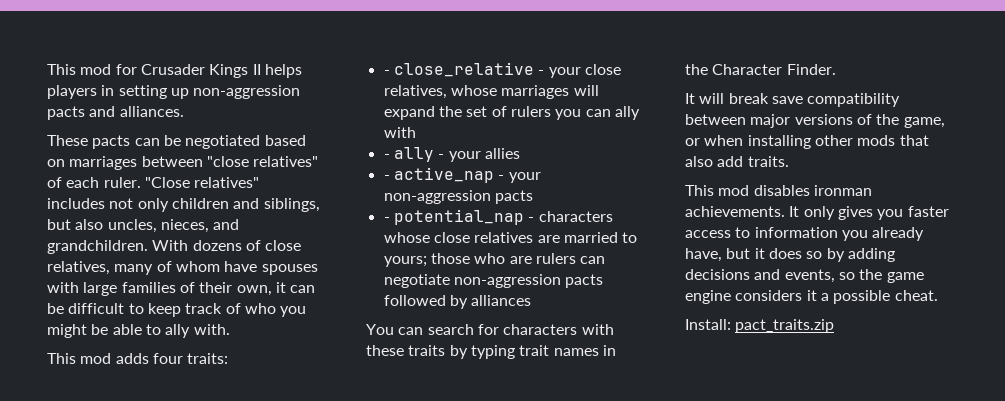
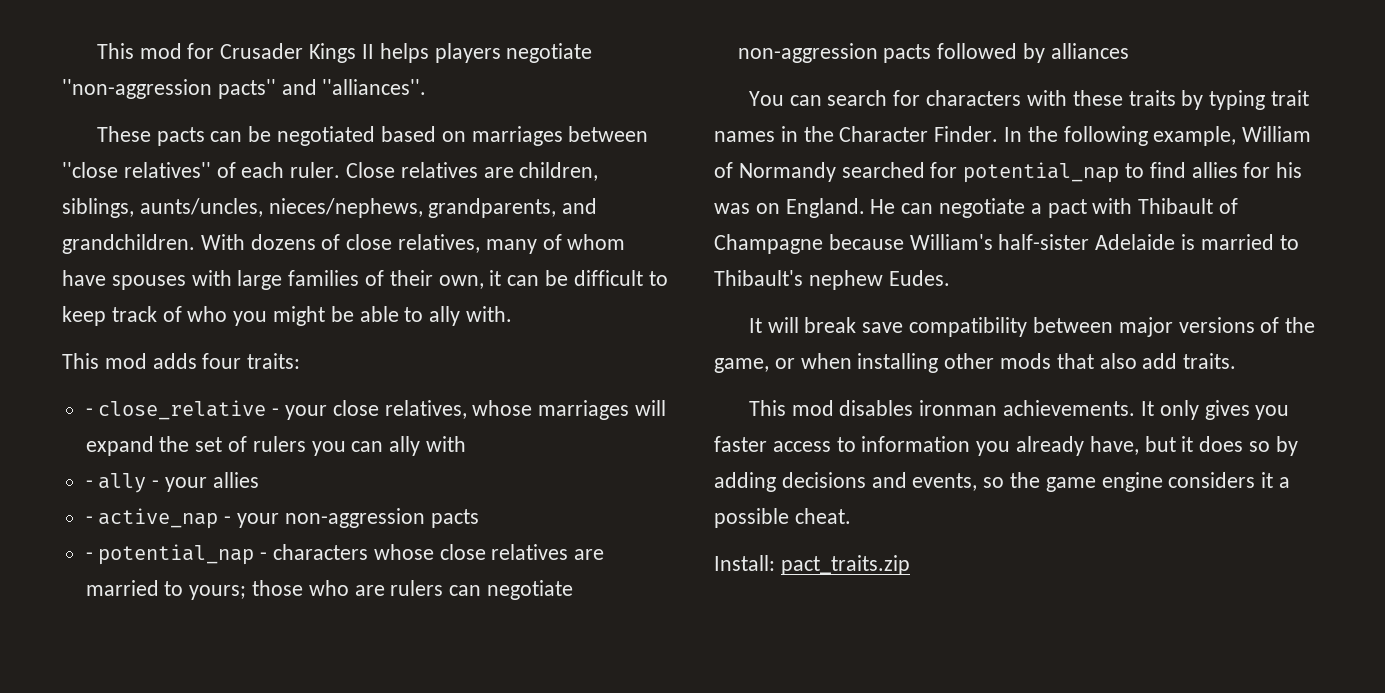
[101,85,301,99] [47,106,184,120] in setting up non-aggression pacts and alliances. -> [506,43,593,63] [62,79,427,99] negotiate ''non-aggression pacts'' and ''alliances''.
[206,156,319,167] "close relatives" -> [62,162,211,178] ''close relatives''
[144,177,260,188] [47,198,320,212] [47,219,209,233] "Close relatives" includes not only children and siblings, but also uncles, nieces, -> [346,162,599,181] [62,198,557,218] Close relatives are children, siblings, aunts/uncles, nieces/nephews, grandparents,
(836, 69) none -> [1004,126,1312,146] [714,162,1303,183] [714,198,1239,218] [714,234,1299,254] [714,270,950,290] In the following example, William of Normandy searched for potential_nap to find allies for his was on England. He can negotiate a pact with Thibault of Champagne because William's half-sister Adelaide is married to Thibault's nephew Eudes.

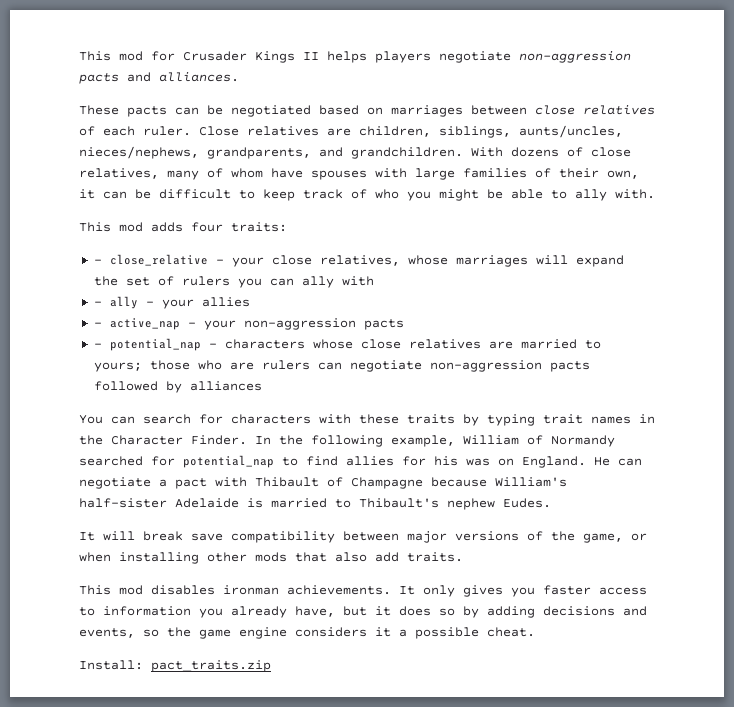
[62,79,427,99] ''non-aggression pacts'' and ''alliances''. -> [519,51,631,63] [79,72,239,84] non-aggression pacts and alliances.
[62,162,211,178] ''close relatives'' -> [535,105,655,115] close relatives

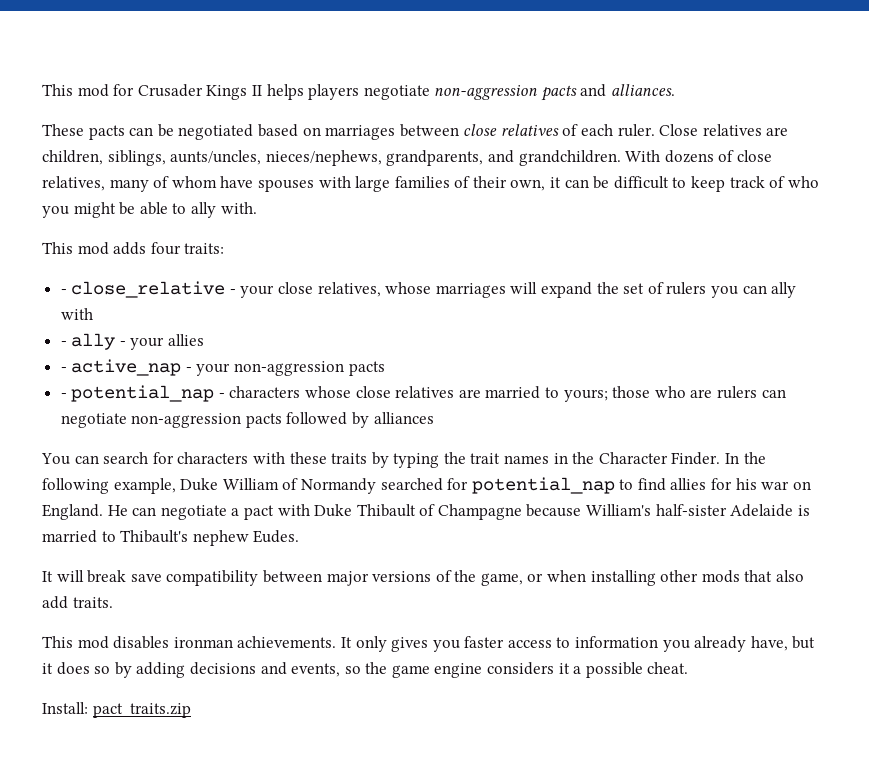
(535, 420) none -> [443,452,466,464] the
(455, 441) none -> [180,478,219,491] Duke
[466,458,490,466] was -> [761,481,790,490] war
(247, 482) none -> [314,504,353,517] Duke

